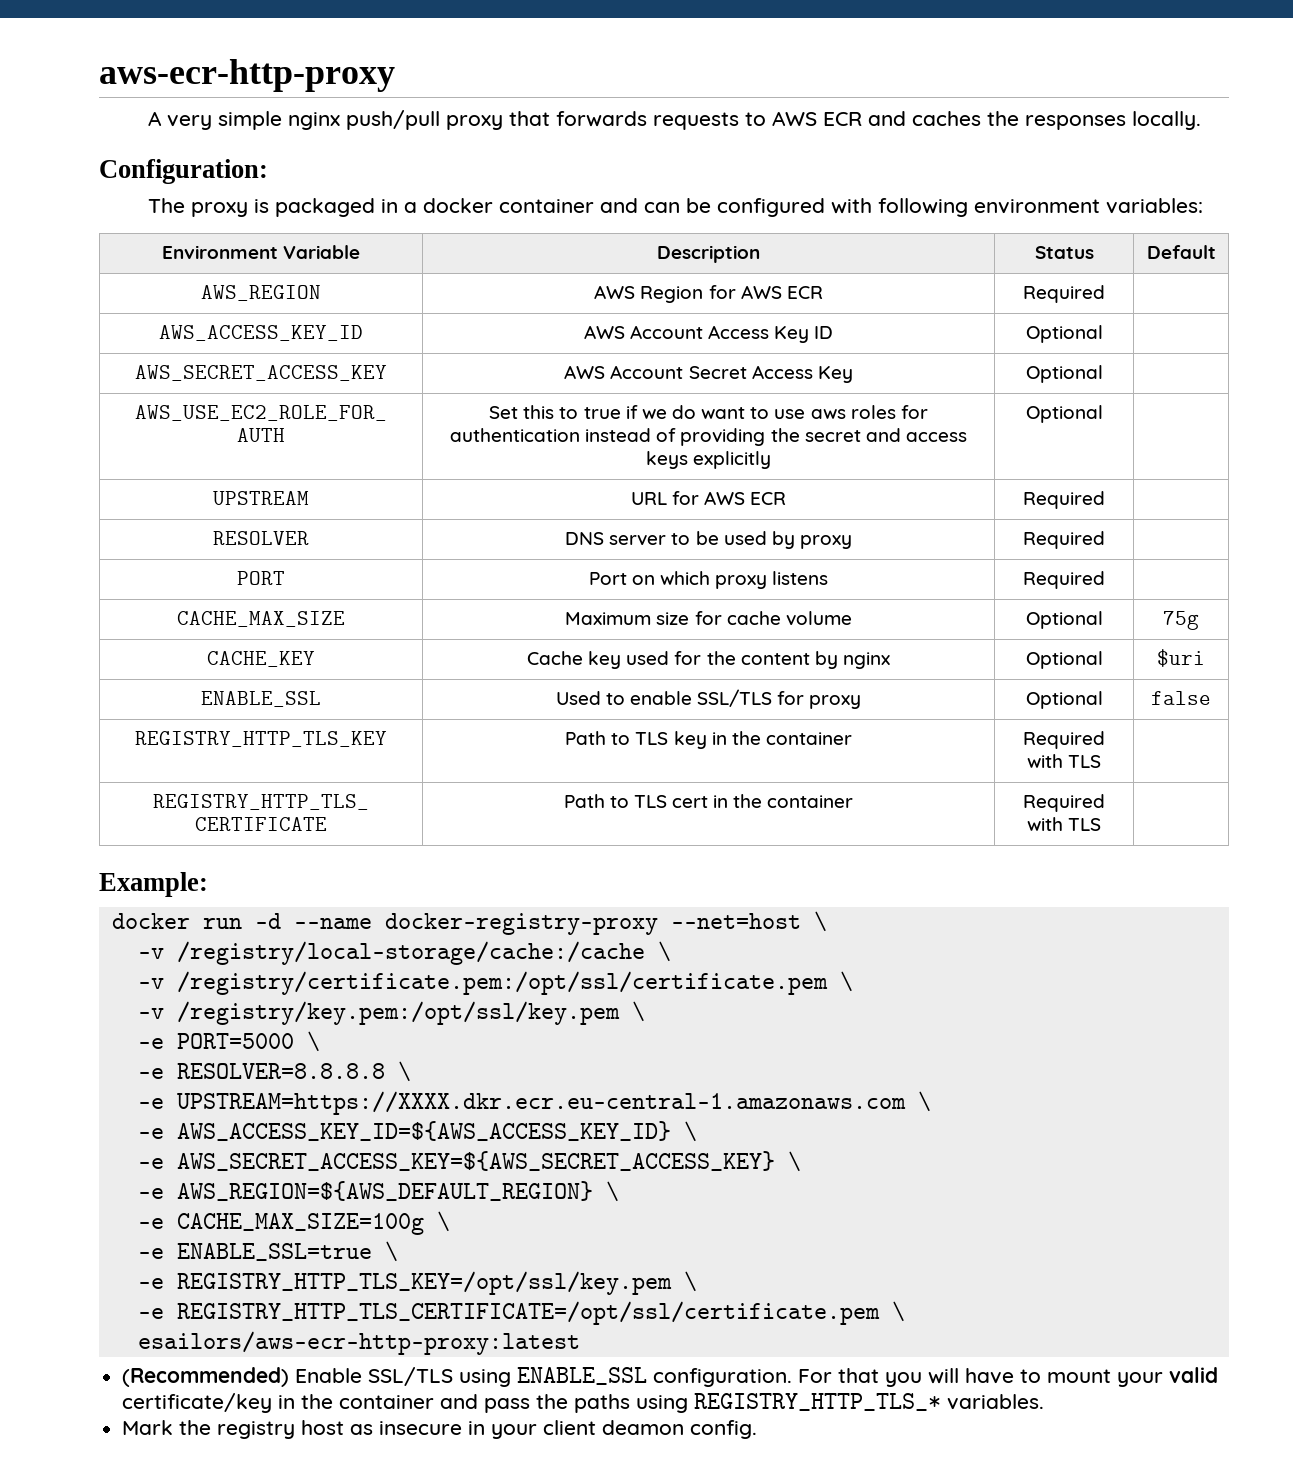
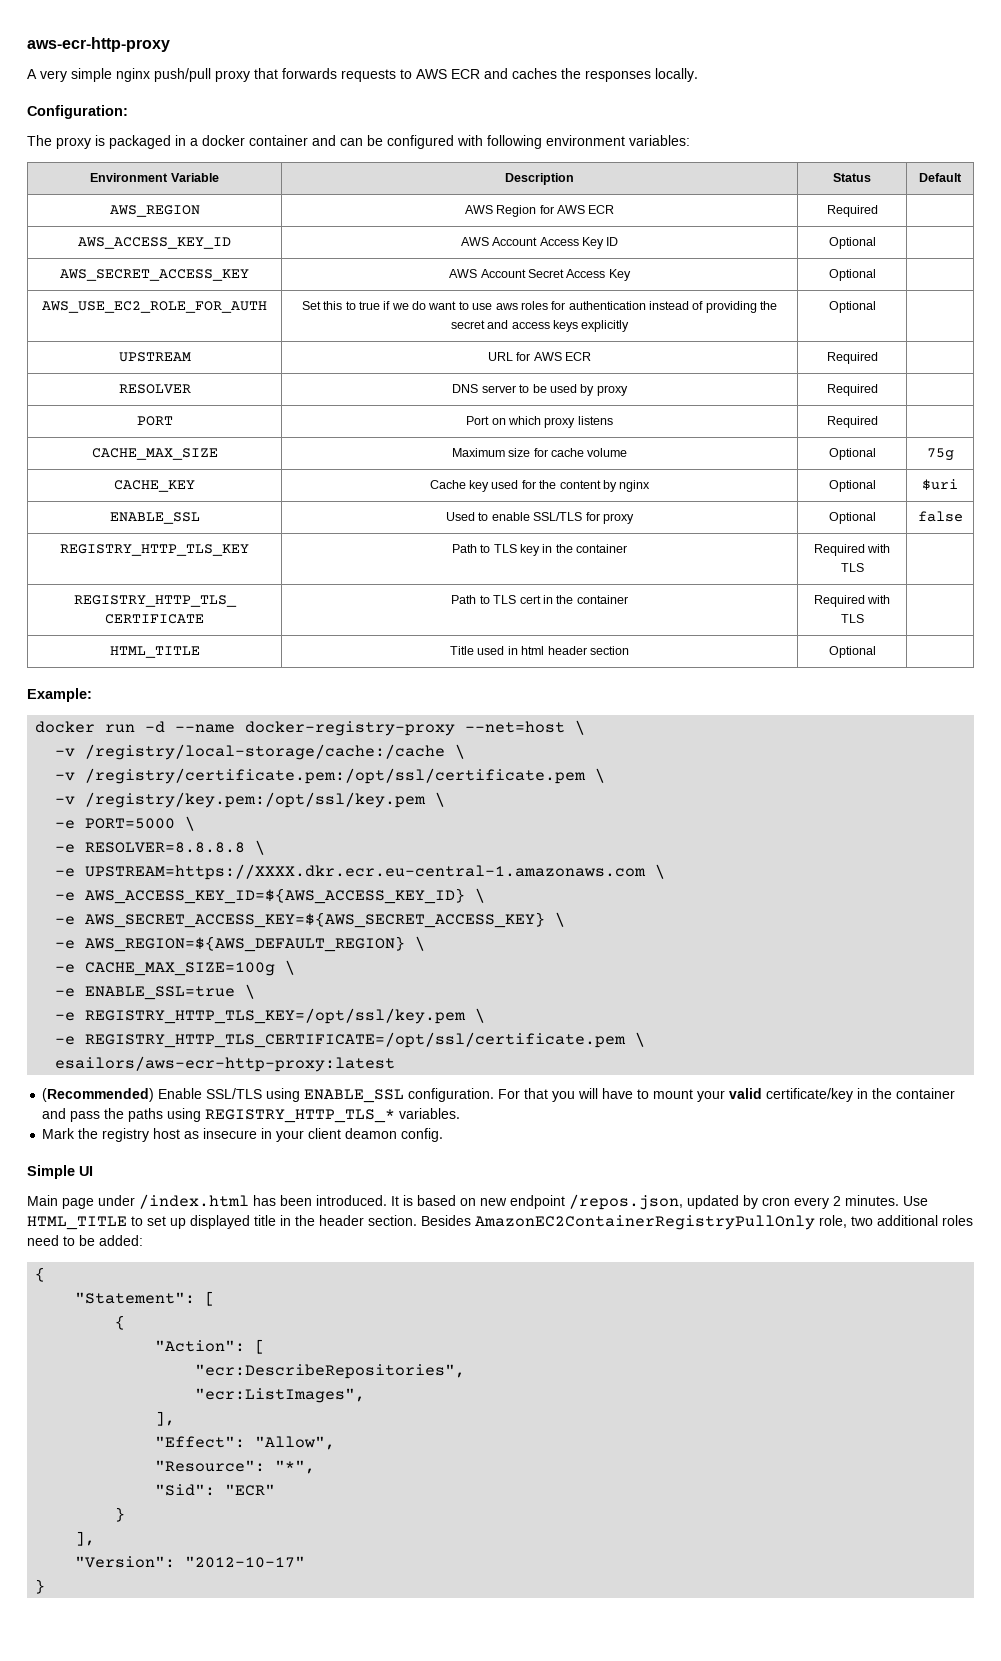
(1102, 824) none -> [109,646,200,658] [450,646,629,655] [828,646,876,658] // HTML_TITLE | Title used in html header section | Optional |
(758, 1429) none -> [27,1165,93,1179] [27,1194,928,1210] [27,1215,973,1230] [27,1235,143,1246] [35,1267,46,1282] [75,1291,216,1306] [115,1315,126,1330] [155,1339,266,1354] [195,1364,466,1379] [195,1388,366,1403] [155,1411,176,1426] [155,1436,336,1450] [155,1460,316,1474] [155,1484,276,1496] [115,1507,126,1522] [75,1531,96,1546] [75,1556,306,1568] [35,1579,46,1594] // Simple UI // Main page under /index.html has been introduced. It is based on new endpoint /repos.json, updated by cron every 2 minutes. Use HTML_TITLE to set up displayed title in the header section. Besides AmazonEC2ContainerRegistryPullOnly role, two additional roles need to be added: // { // "Statement": [ // { // "Action": [ // "ecr:DescribeRepositories", // "ecr:ListImages", // ], // "Effect": "Allow", // "Resource": "*", // "Sid": "ECR" // } // ], // "Version": "2012-10-17" // }

